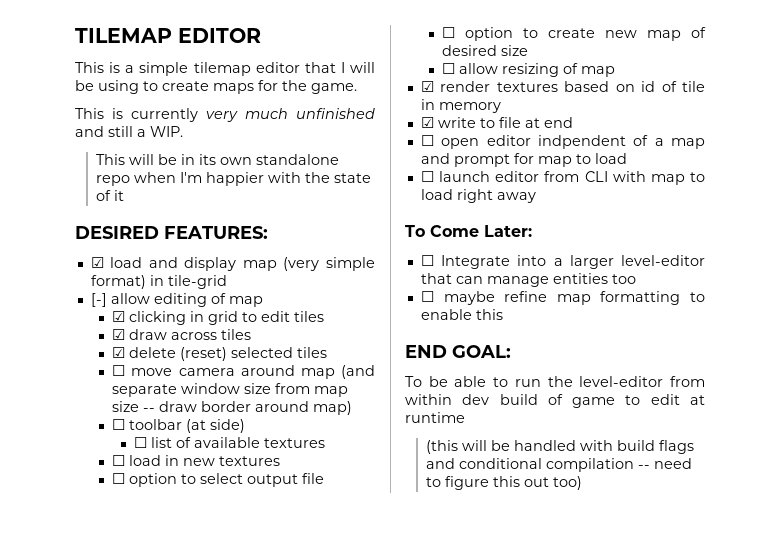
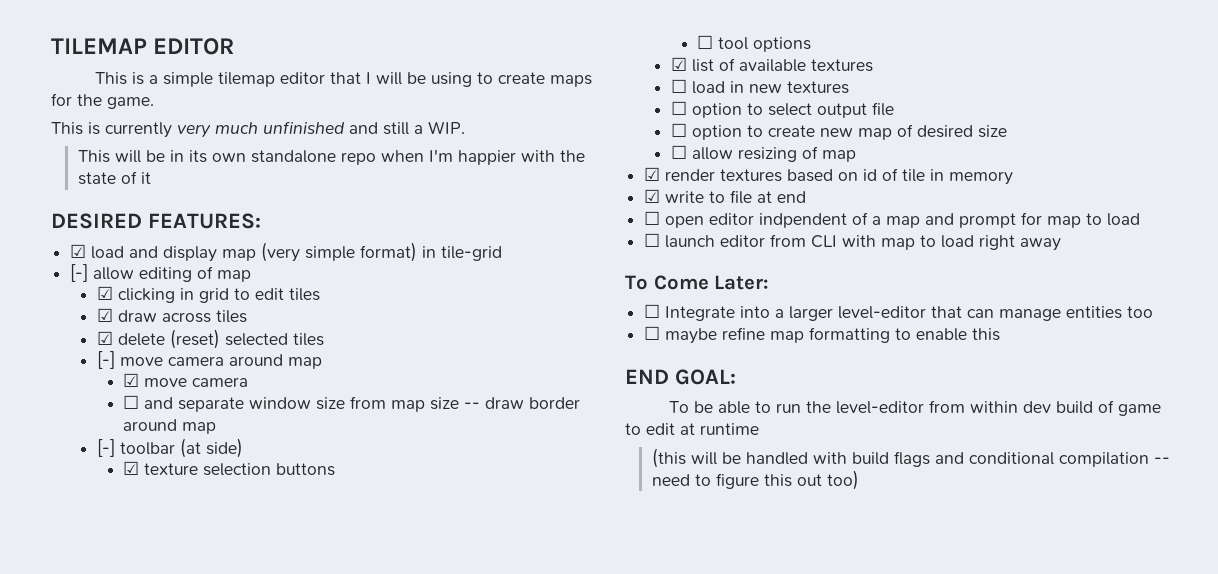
[112,365,126,376] ☐ -> [96,351,115,369] [-]
[341,365,375,379] (and -> [123,373,249,387] [123,395,174,409] // ☑ move camera // ☐ and
[313,401,353,415] [112,419,126,430] map) // ☐ -> [182,422,217,434] [96,439,115,457] map // [-]
[133,437,147,448] ☐ -> [123,461,336,476] [697,35,812,52] [670,57,687,71] ☑ texture selection buttons // ☐ tool options // ☑

